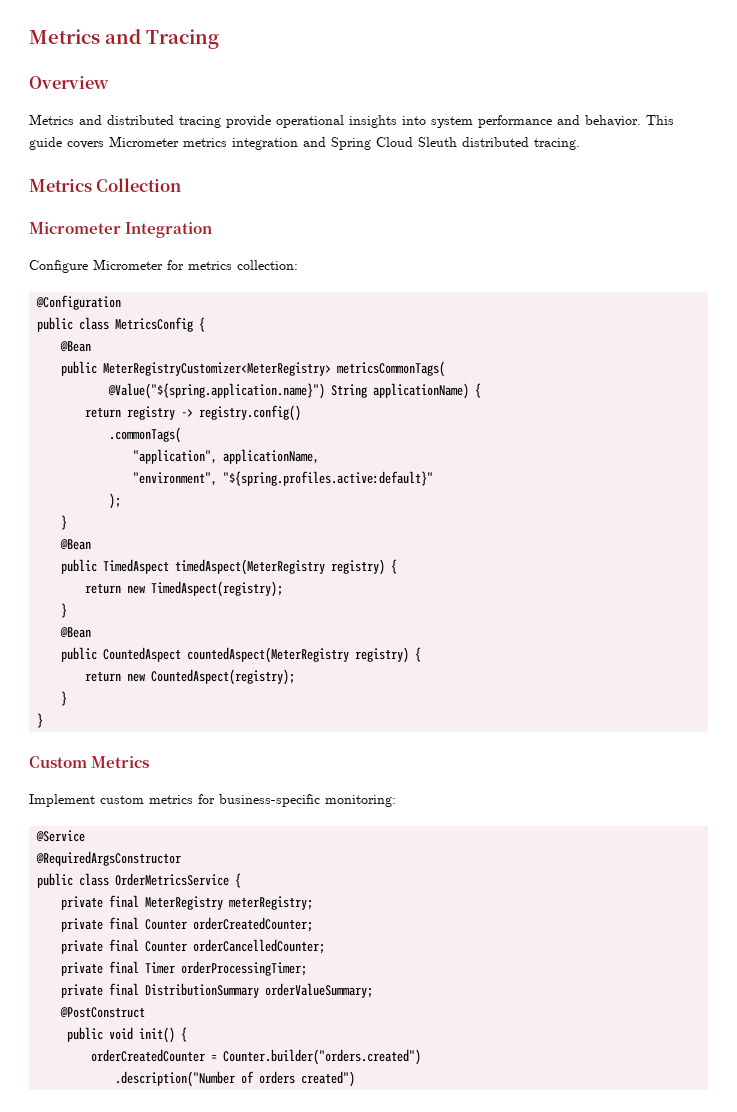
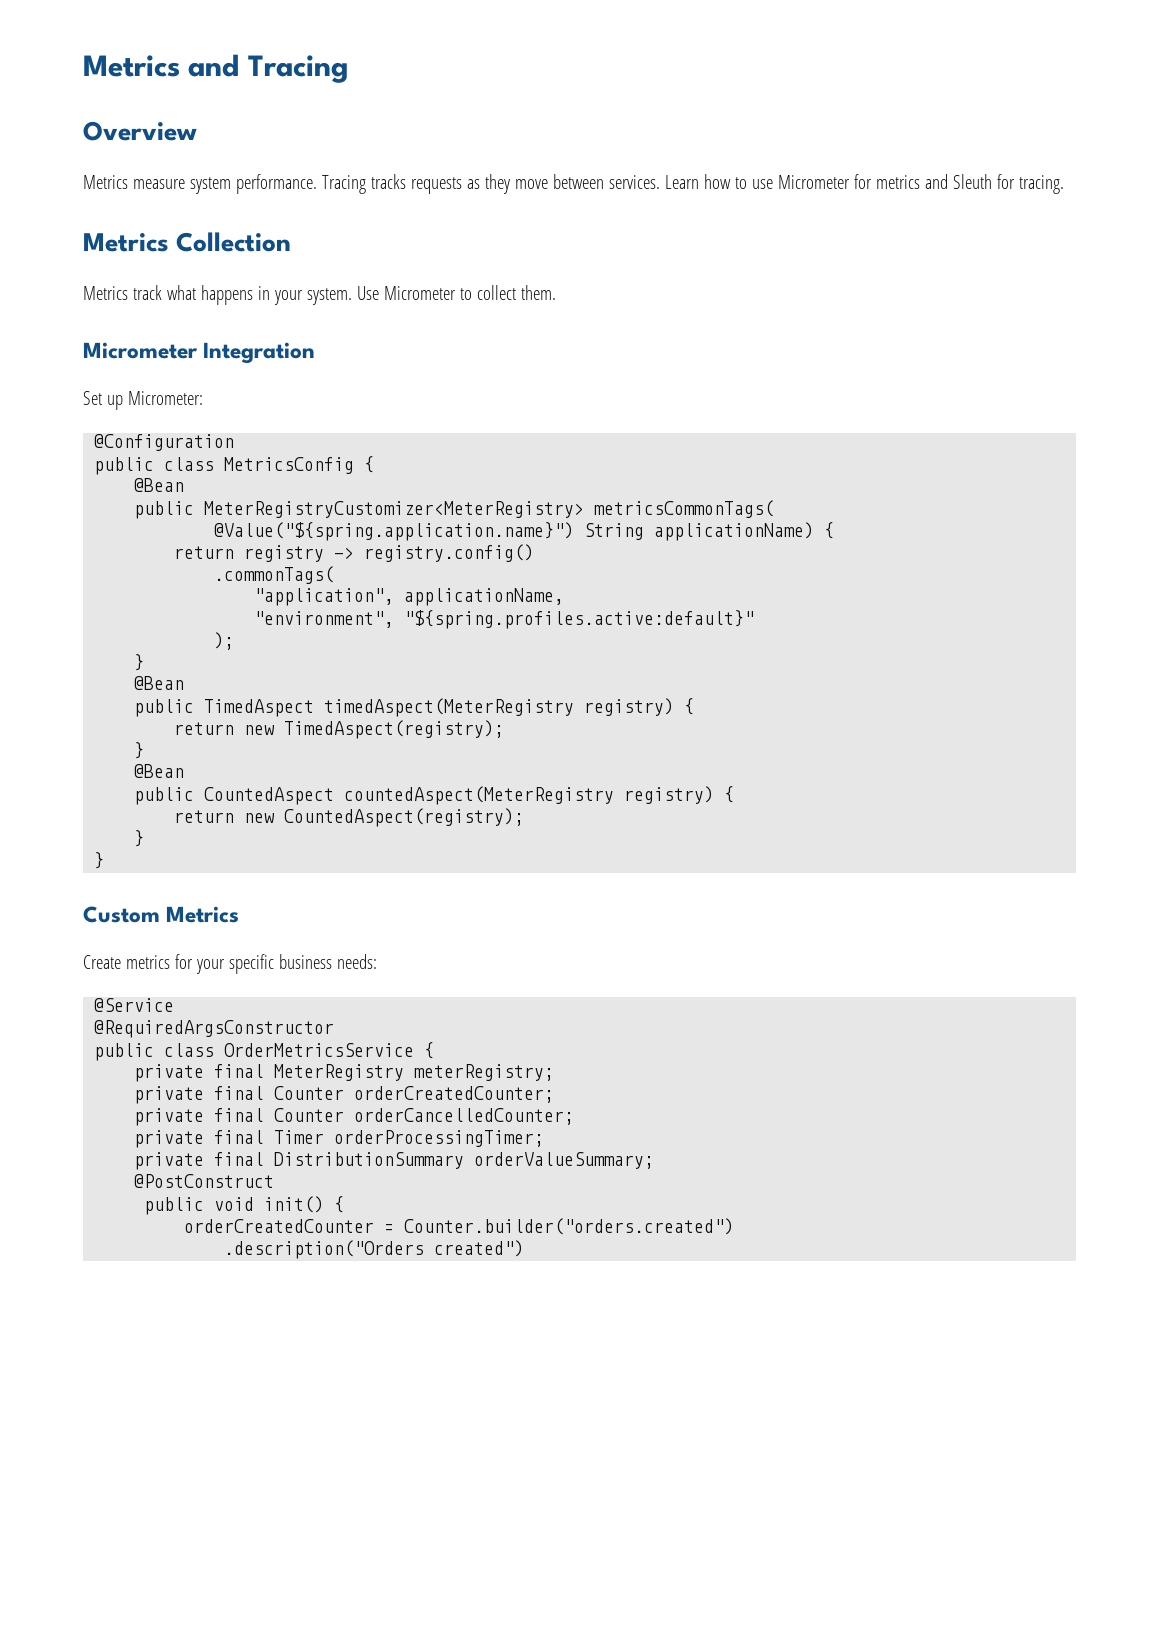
[79,115,674,128] [29,136,580,150] [29,178,182,192] [29,222,213,238] [29,259,298,273] and distributed tracing provide operational insights into system performance and behavior. This guide covers Micrometer metrics integration and Spring Cloud Sleuth distributed tracing. // Metrics Collection // Micrometer Integration // Configure Micrometer for metrics collection: -> [132,174,1064,194] [83,232,292,252] [83,285,556,305] [83,342,316,364] [83,391,203,410] measure system performance. Tracing tracks requests as they move between services. Learn how to use Micrometer for metrics and Sleuth for tracing. // Metrics Collection // Metrics track what happens in your system. Use Micrometer to collect them. // Micrometer Integration // Set up Micrometer:
[29,794,396,807] Implement custom metrics for business-specific monitoring: -> [83,954,377,974] Create metrics for your specific business needs:
[115,1071,296,1087] .description("Number of orders -> [224,1240,425,1259] .description("Orders

